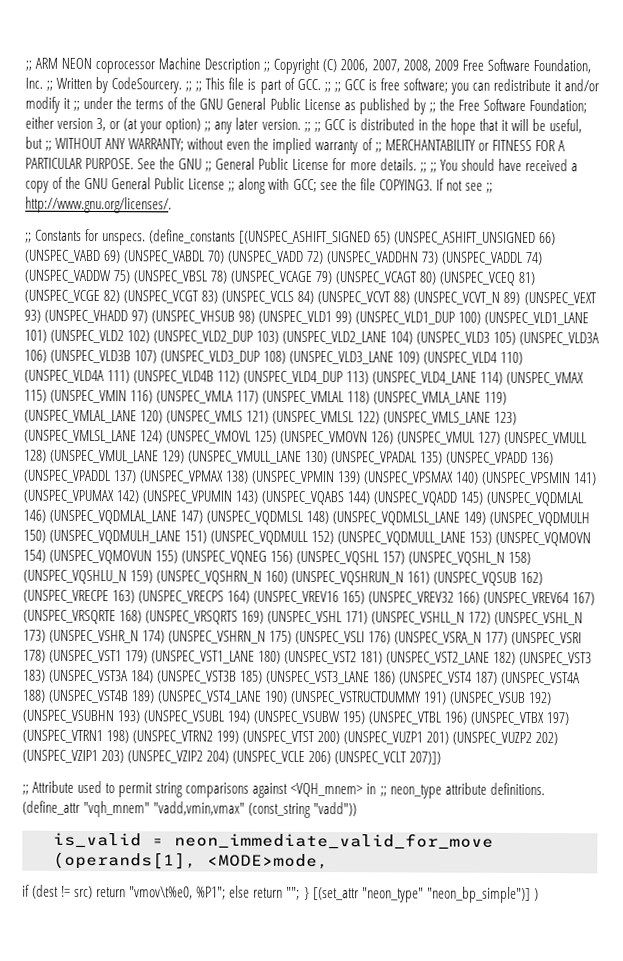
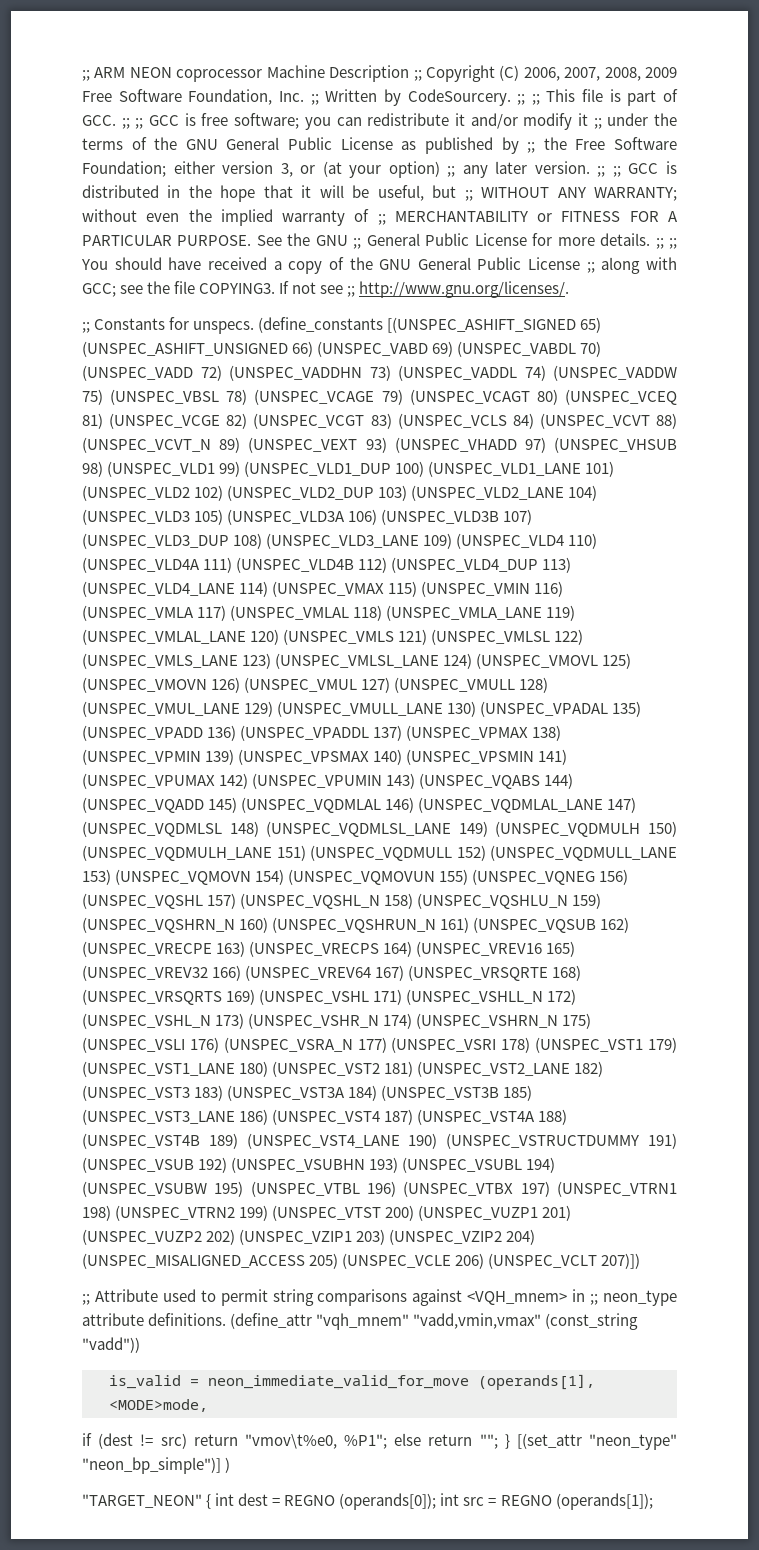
(230, 757) none -> [82,1253,339,1269] (UNSPEC_MISALIGNED_ACCESS 205)
(539, 895) none -> [82,1493,653,1510] // "TARGET_NEON" { int dest = REGNO (operands[0]); int src = REGNO (operands[1]);

